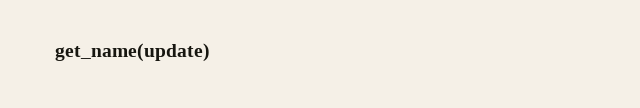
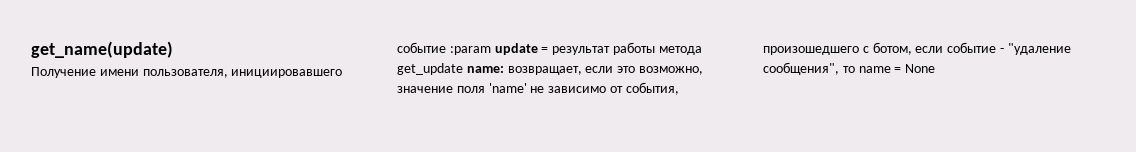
(210, 52) none -> [31,67,343,78] [397,42,702,55] [397,63,703,75] [397,82,679,95] [763,42,1071,55] [763,62,936,75] // Получение имени пользователя, инициировавшего событие :param update = результат работы метода get_update name: возвращает, если это возможно, значение поля 'name' не зависимо от события, произошедшего с ботом, если событие - "удаление сообщения", то name = None

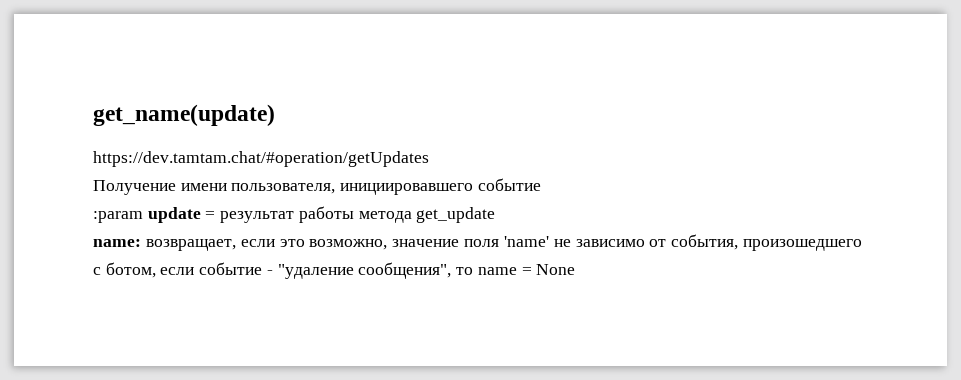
(173, 49) none -> [93,151,429,167] // https://dev.tamtam.chat/#operation/getUpdates
(446, 47) none -> (541, 184) //
(463, 69) none -> (496, 215) //

